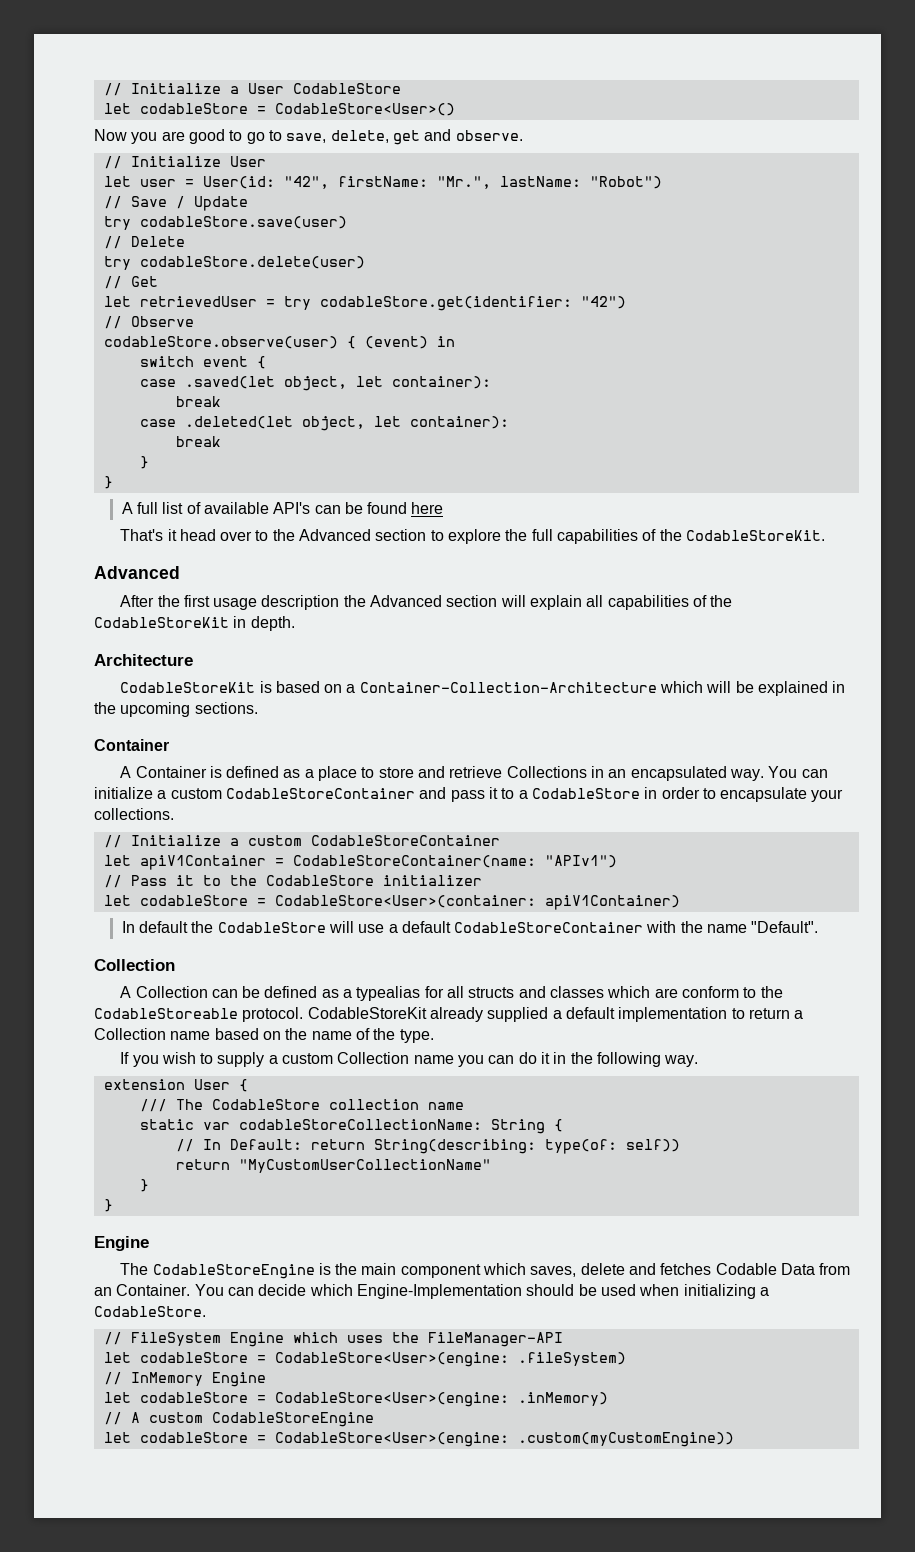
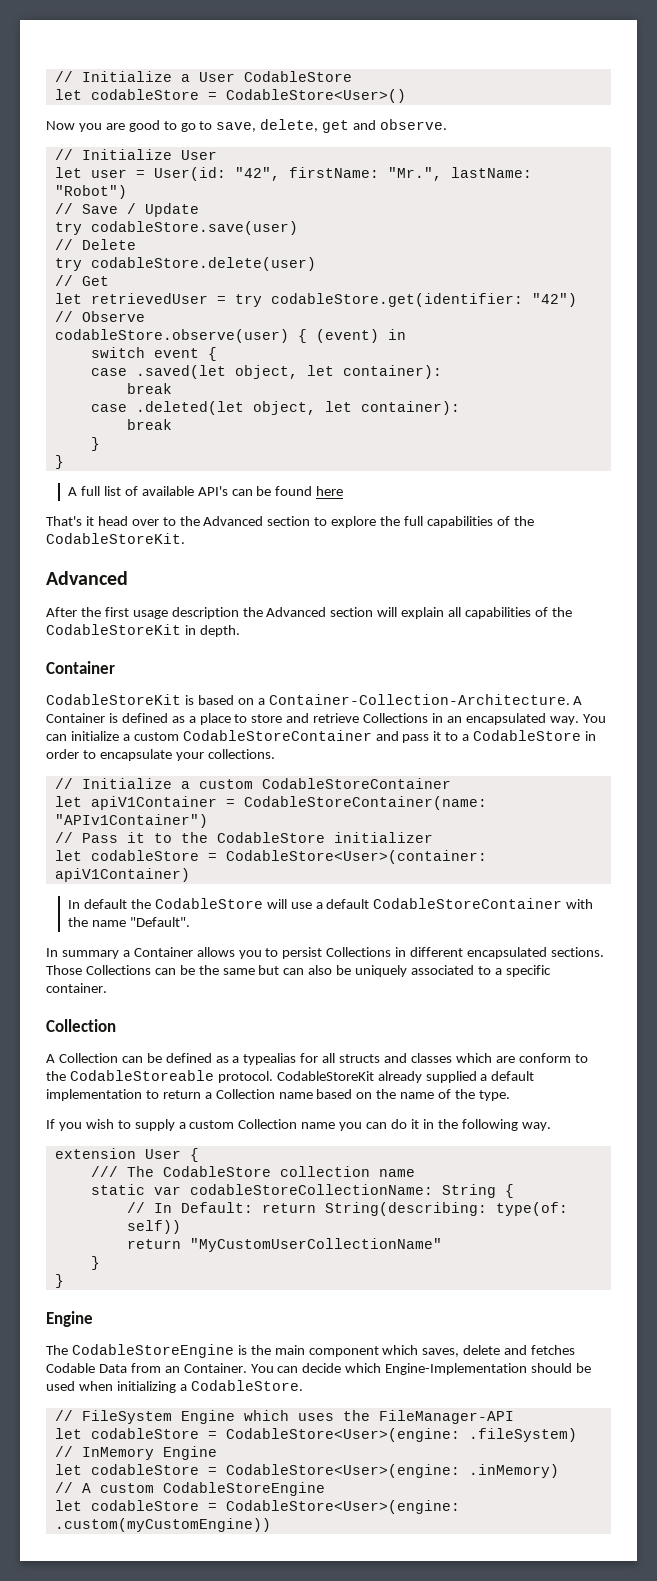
[94,654,193,666] Architecture -> [46,661,115,674] Container
[359,681,846,696] [94,702,258,717] [94,739,169,751] Container-Collection-Architecture which will be explained in the upcoming sections. // Container // -> [268,694,570,705] Container-Collection-Architecture.
[544,855,617,868] "APIv1") -> [54,814,208,828] "APIv1Container")
(819, 927) none -> [46,947,604,959] [46,965,551,977] [46,983,107,993] // In summary a Container allows you to persist Collections in different encapsulated sections. Those Collections can be the same but can also be uniquely associated to a specific container.

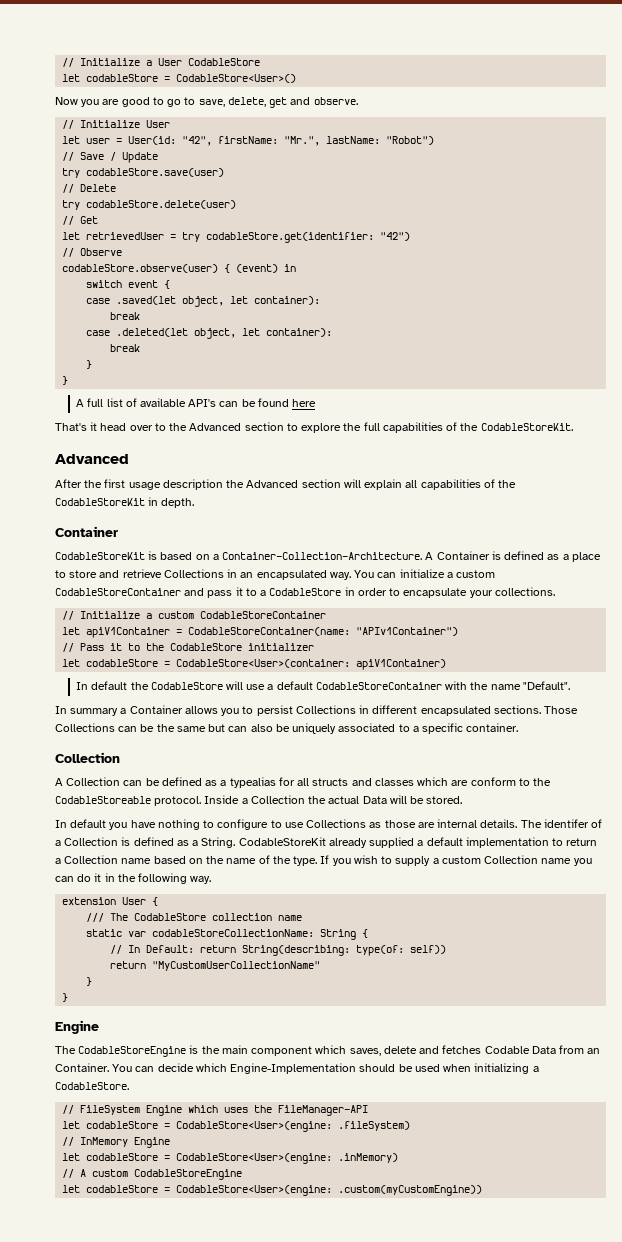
(273, 1077) none -> [204,795,463,804] [55,819,603,830] [55,837,236,848] Inside a Collection the actual Data will be stored. // In default you have nothing to configure to use Collections as those are internal details. The identifer of a Collection is defined as a String.
(510, 1095) // -> (318, 861) none

